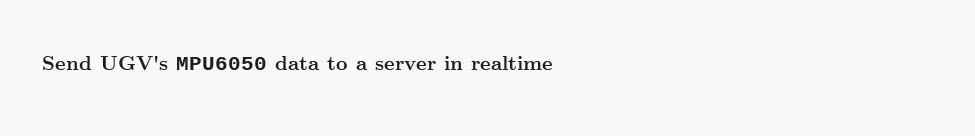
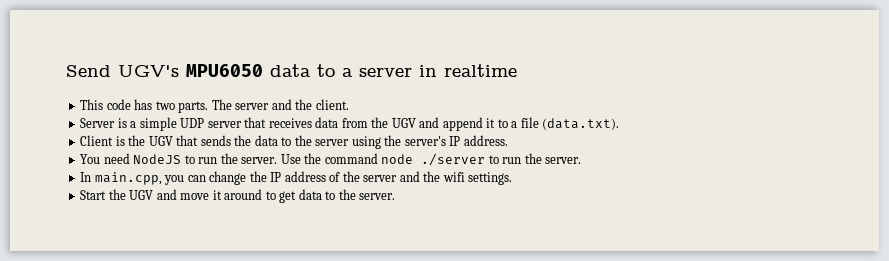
(553, 63) none -> [80,99,349,113] [80,117,620,131] [80,135,508,149] [80,153,582,166] [80,171,513,185] [80,189,396,203] // This code has two parts. The server and the client. // Server is a simple UDP server that receives data from the UGV and append it to a file (data.txt). // Client is the UGV that sends the data to the server using the server's IP address. // You need NodeJS to run the server. Use the command node ./server to run the server. // In main.cpp, you can change the IP address of the server and the wifi settings. // Start the UGV and move it around to get data to the server.

